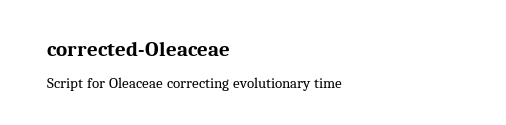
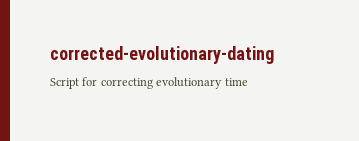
[47,41,230,56] corrected-Oleaceae -> [50,46,274,64] corrected-evolutionary-dating
[108,77,163,88] Oleaceae -> (98, 81) none

